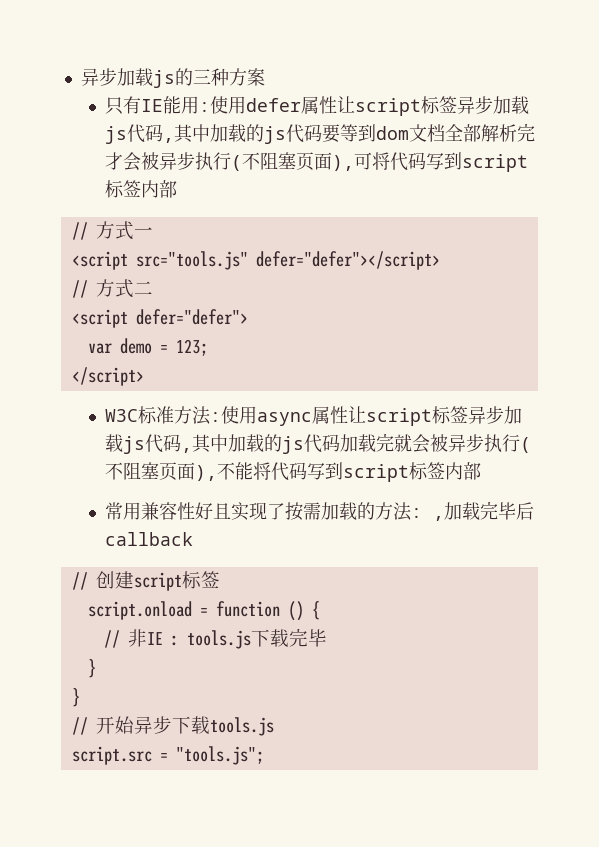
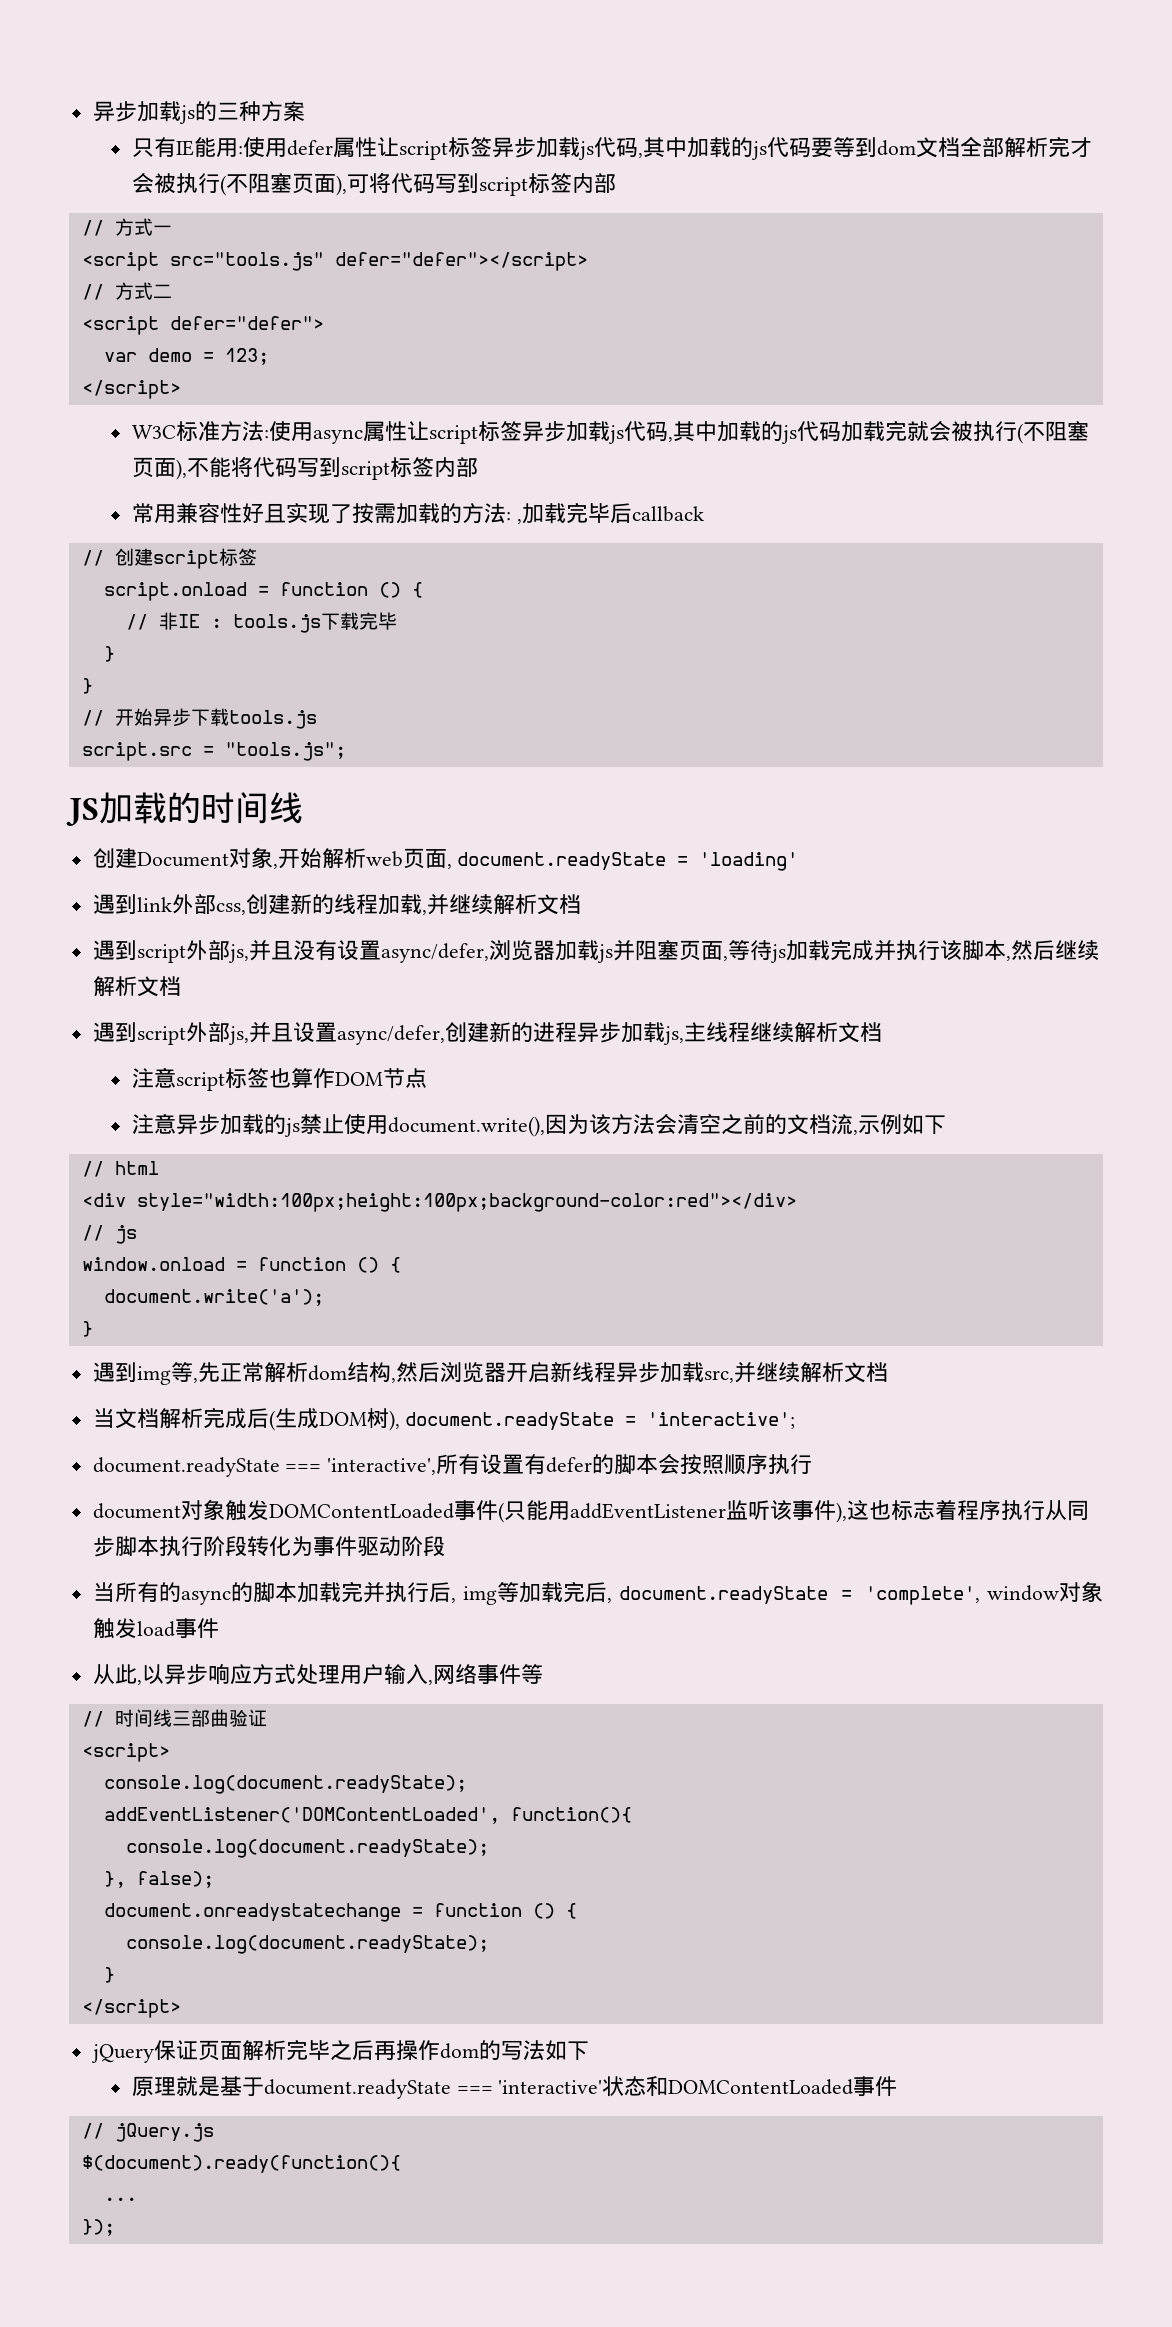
[159,152,196,170] 异步 -> (176, 183) none
[448,434,485,452] 异步 -> (973, 431) none
(264, 755) none -> [66,792,303,826] [92,847,799,871] [92,894,581,915] [92,939,1099,963] [92,976,181,997] [92,1022,882,1045] [131,1067,427,1091] [131,1113,946,1137] [81,1161,159,1177] [81,1193,797,1212] [81,1225,137,1244] [81,1257,401,1273] [103,1289,324,1306] [81,1321,93,1337] [92,1362,888,1385] [92,1407,796,1431] [92,1454,813,1477] [92,1499,1089,1523] [92,1536,445,1557] [92,1581,1103,1605] [92,1618,219,1639] [92,1663,543,1685] [81,1709,267,1727] [81,1743,170,1762] [103,1775,467,1794] [103,1807,632,1824] [125,1839,489,1858] [103,1871,214,1888] [103,1903,577,1922] [125,1935,489,1954] [103,1967,115,1983] [81,1999,181,2018] [90,2039,589,2063] [131,2076,898,2099] [81,2123,214,2142] [81,2155,401,2173] [103,2197,137,2201] [81,2219,115,2236] // JS加载的时间线 // 创建Document对象,开始解析web页面, document.readyState = 'loading' // 遇到link外部css,创建新的线程加载,并继续解析文档 // 遇到script外部js,并且没有设置async/defer,浏览器加载js并阻塞页面,等待js加载完成并执行该脚本,然后继续解析文档 // 遇到script外部js,并且设置async/defer,创建新的进程异步加载js,主线程继续解析文档 // 注意script标签也算作DOM节点 // 注意异步加载的js禁止使用document.write(),因为该方法会清空之前的文档流,示例如下 // // html // <div style="width:100px;height:100px;background-color:red"></div> // // js // window.onload = function () { // document.write('a'); // } // 遇到img等,先正常解析dom结构,然后浏览器开启新线程异步加载src,并继续解析文档 // 当文档解析完成后(生成DOM树), document.readyState = 'interactive'; // document.readyState === 'interactive',所有设置有defer的脚本会按照顺序执行 // document对象触发DOMContentLoaded事件(只能用addEventListener监听该事件),这也标志着程序执行从同步脚本执行阶段转化为事件驱动阶段 // 当所有的async的脚本加载完并执行后, img等加载完后, document.readyState = 'complete', window对象触发load事件 // 从此,以异步响应方式处理用户输入,网络事件等 // // 时间线三部曲验证 // <script> // console.log(document.readyState); // addEventListener('DOMContentLoaded', function(){ // console.log(document.readyState); // }, false); // document.onreadystatechange = function () { // console.log(document.readyState); // } // </script> // jQuery保证页面解析完毕之后再操作dom的写法如下 // 原理就是基于document.readyState === 'interactive'状态和DOMContentLoaded事件 // // jQuery.js // $(document).ready(function(){ // ... // });

